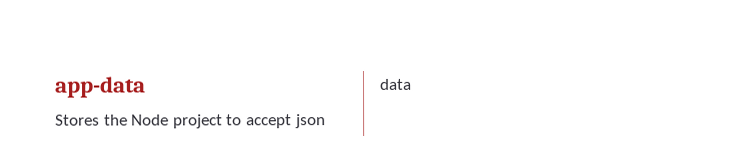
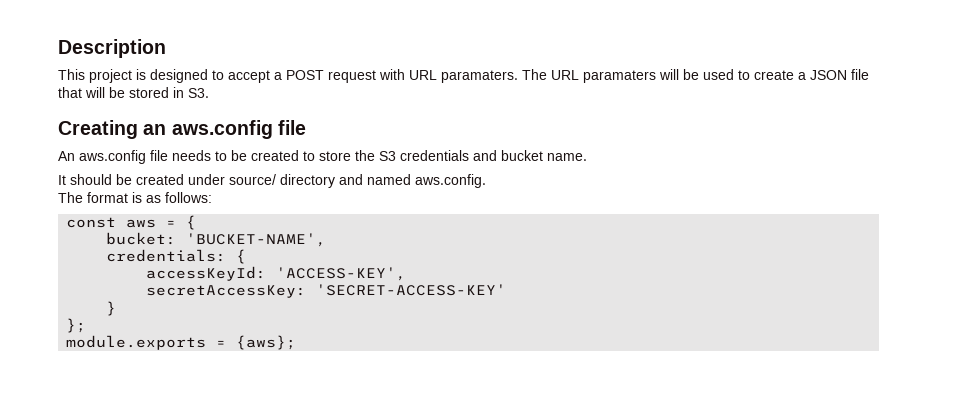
[54,76,146,98] [55,114,326,129] [379,78,412,90] app-data // Stores the Node project to accept json data -> [58,39,166,58] [58,69,869,83] [58,87,209,98] [58,120,306,139] [58,150,587,164] [58,174,486,188] [58,192,212,203] [66,215,197,230] [106,232,327,247] [106,249,247,264] [146,266,407,281] [146,284,507,298] [106,301,117,316] [66,318,87,333] [66,335,297,350] Description // This project is designed to accept a POST request with URL paramaters. The URL paramaters will be used to create a JSON file that will be stored in S3. // Creating an aws.config file // An aws.config file needs to be created to store the S3 credentials and bucket name. // It should be created under source/ directory and named aws.config. // The format is as follows: // const aws = { // bucket: 'BUCKET-NAME', // credentials: { // accessKeyId: 'ACCESS-KEY', // secretAccessKey: 'SECRET-ACCESS-KEY' // } // }; // module.exports = {aws};

